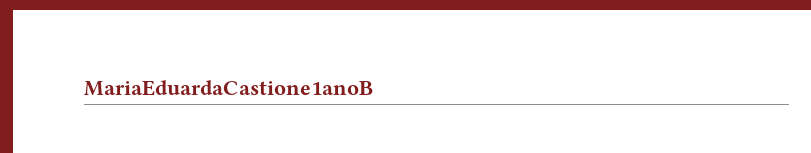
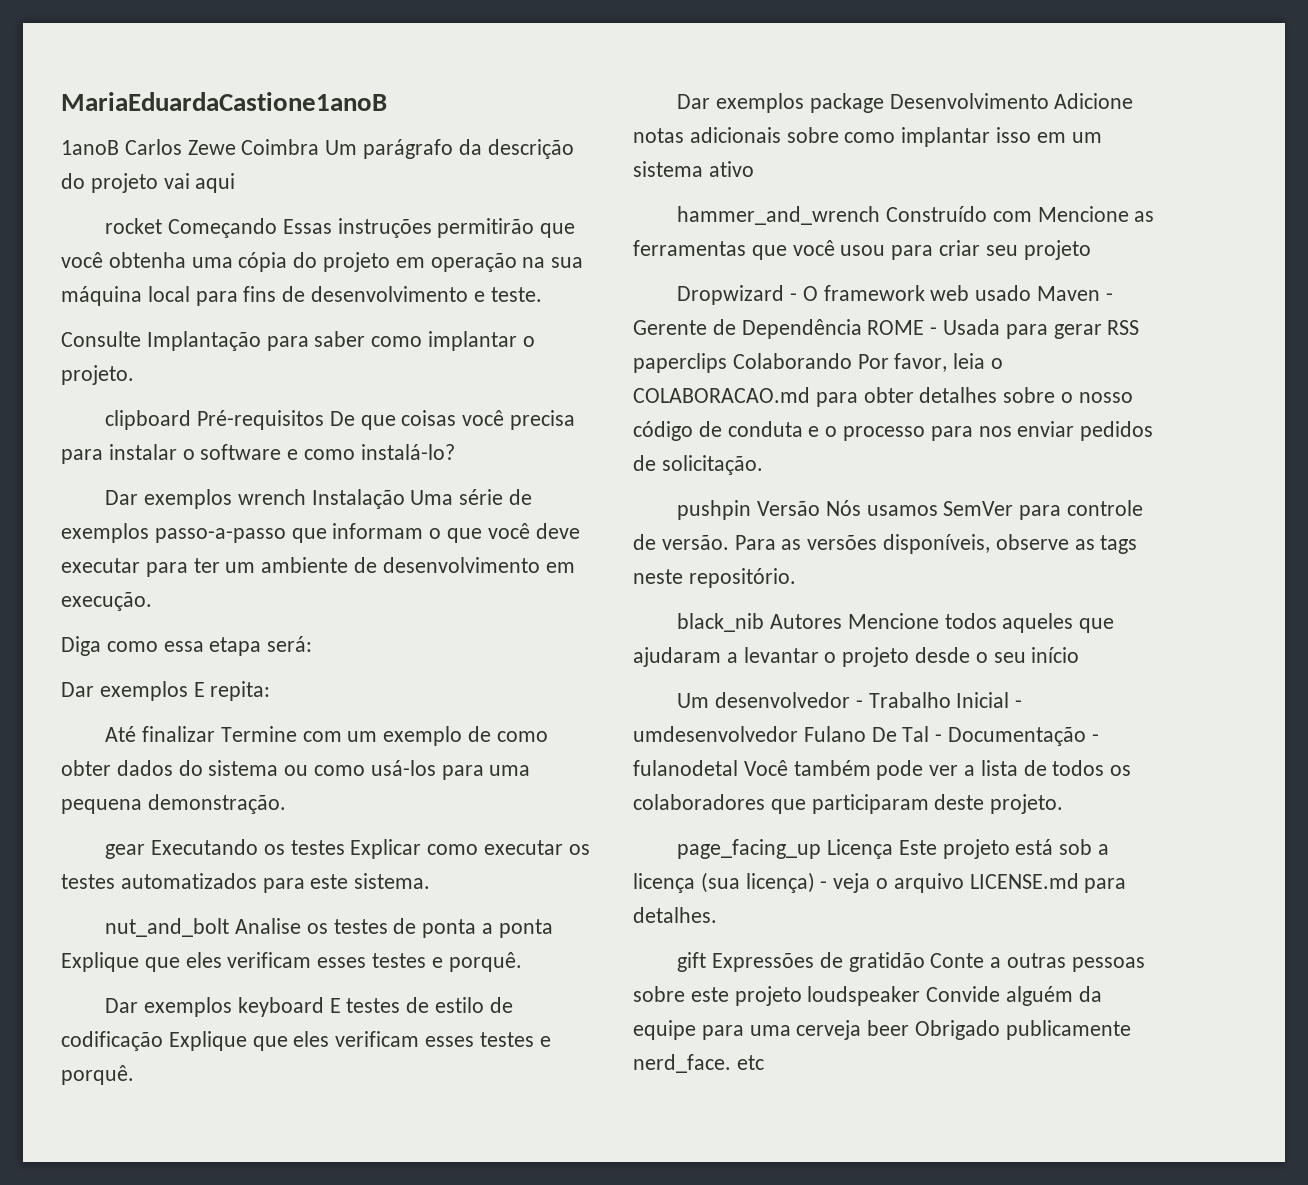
(373, 88) none -> [61,139,574,159] [61,173,236,193] [105,218,576,238] [61,252,584,272] [61,286,542,306] [61,331,535,351] [61,365,134,385] [105,410,575,430] [61,444,455,464] [105,489,532,509] [61,523,580,543] [61,557,575,577] [61,592,152,611] [61,636,313,656] [61,681,271,701] [105,726,548,746] [61,760,531,780] [61,794,286,814] [105,839,590,859] [61,873,431,893] [105,918,553,938] [61,952,522,972] [105,997,513,1017] [61,1031,551,1051] [61,1065,134,1085] [677,93,1134,113] [633,127,1102,147] [633,161,754,177] [677,206,1155,225] [633,240,1091,260] [677,285,1113,305] [633,319,1140,339] [633,353,1004,373] [633,387,1133,407] [633,421,1154,441] [633,455,763,475] [677,500,1143,520] [633,534,1138,554] [633,568,796,588] [677,613,1115,633] [633,647,1080,667] [677,692,1023,708] [633,726,1099,746] [633,760,1132,780] [633,794,1064,814] [677,839,1109,859] [633,872,1127,893] [633,907,717,923] [677,952,1145,972] [633,986,1102,1006] [633,1020,1131,1040] [633,1054,764,1073] // 1anoB Carlos Zewe Coimbra Um parágrafo da descrição do projeto vai aqui // rocket Começando Essas instruções permitirão que você obtenha uma cópia do projeto em operação na sua máquina local para fins de desenvolvimento e teste. // Consulte Implantação para saber como implantar o projeto. // clipboard Pré-requisitos De que coisas você precisa para instalar o software e como instalá-lo? // Dar exemplos wrench Instalação Uma série de exemplos passo-a-passo que informam o que você deve executar para ter um ambiente de desenvolvimento em execução. // Diga como essa etapa será: // Dar exemplos E repita: // Até finalizar Termine com um exemplo de como obter dados do sistema ou como usá-los para uma pequena demonstração. // gear Executando os testes Explicar como executar os testes automatizados para este sistema. // nut_and_bolt Analise os testes de ponta a ponta Explique que eles verificam esses testes e porquê. // Dar exemplos keyboard E testes de estilo de codificação Explique que eles verificam esses testes e porquê. // Dar exemplos package Desenvolvimento Adicione notas adicionais sobre como implantar isso em um sistema ativo // hammer_and_wrench Construído com Mencione as ferramentas que você usou para criar seu projeto // Dropwizard - O framework web usado Maven - Gerente de Dependência ROME - Usada para gerar RSS paperclips Colaborando Por favor, leia o COLABORACAO.md para obter detalhes sobre o nosso código de conduta e o processo para nos enviar pedidos de solicitação. // pushpin Versão Nós usamos SemVer para controle de versão. Para as versões disponíveis, observe as tags neste repositório. // black_nib Autores Mencione todos aqueles que ajudaram a levantar o projeto desde o seu início // Um desenvolvedor - Trabalho Inicial - umdesenvolvedor Fulano De Tal - Documentação - fulanodetal Você também pode ver a lista de todos os colaboradores que participaram deste projeto. // page_facing_up Licença Este projeto está sob a licença (sua licença) - veja o arquivo LICENSE.md para detalhes. // gift Expressões de gratidão Conte a outras pessoas sobre este projeto loudspeaker Convide alguém da equipe para uma cerveja beer Obrigado publicamente nerd_face. etc

